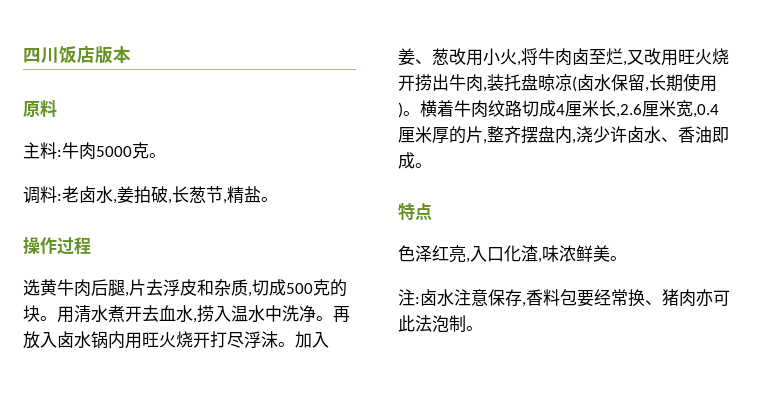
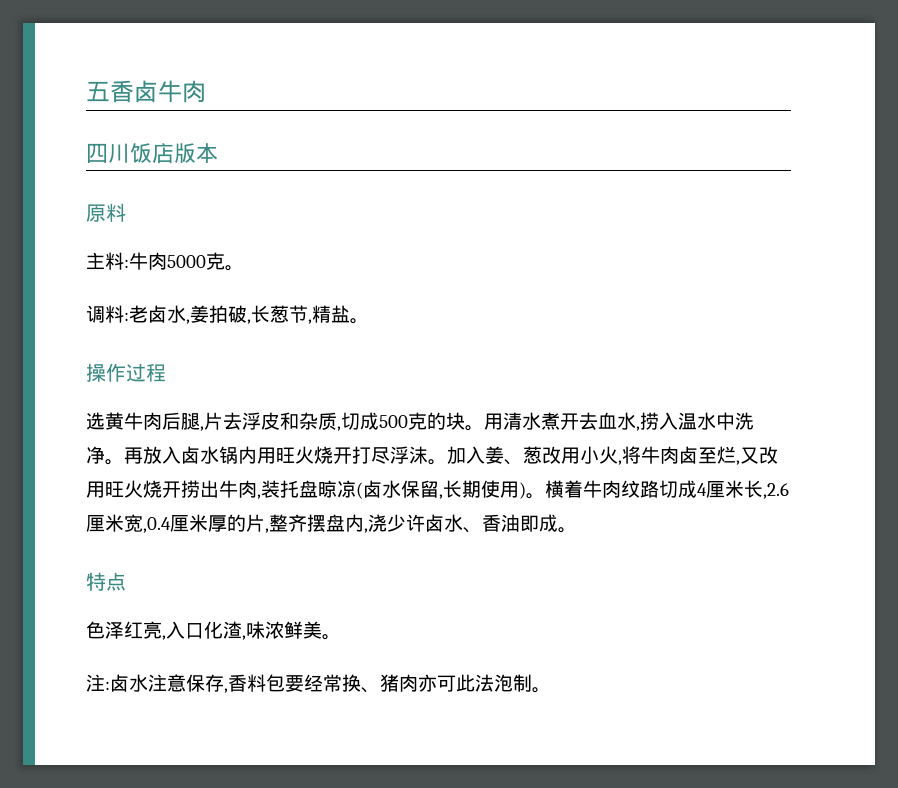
(23, 55) none -> [86,80,206,103] 五香卤牛肉 //

